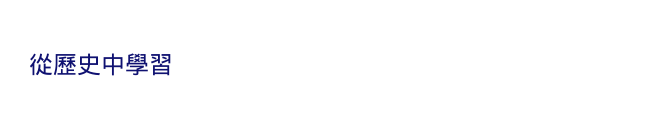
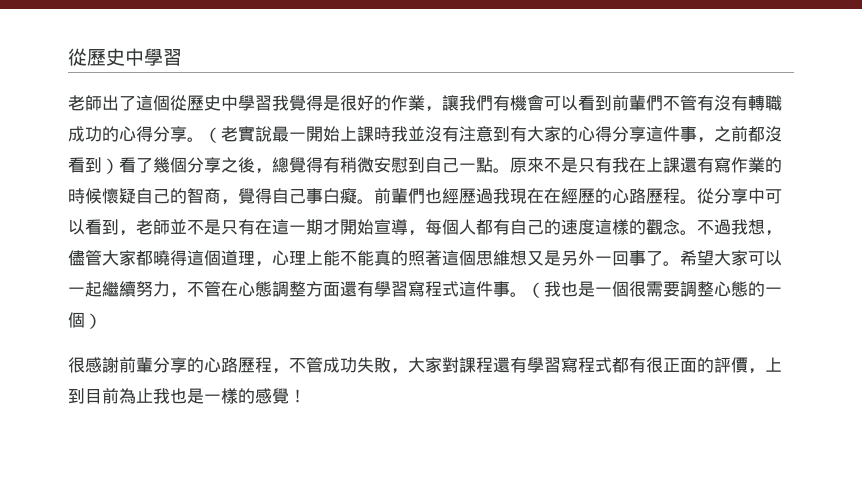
[29,53,173,76] 從歷史中學習 -> [68,48,182,66] [68,94,782,112] [68,125,782,143] [68,157,782,174] [68,187,782,205] [68,218,782,236] [68,249,782,267] [68,280,782,298] [68,312,102,329] [68,357,782,374] [68,388,306,404] 從歷史中學習 // 老師出了這個從歷史中學習我覺得是很好的作業，讓我們有機會可以看到前輩們不管有沒有轉職成功的心得分享。（老實說最一開始上課時我並沒有注意到有大家的心得分享這件事，之前都沒看到）看了幾個分享之後，總覺得有稍微安慰到自己一點。原來不是只有我在上課還有寫作業的時候懷疑自己的智商，覺得自己事白癡。前輩們也經歷過我現在在經歷的心路歷程。從分享中可以看到，老師並不是只有在這一期才開始宣導，每個人都有自己的速度這樣的觀念。不過我想，儘管大家都曉得這個道理，心理上能不能真的照著這個思維想又是另外一回事了。希望大家可以一起繼續努力，不管在心態調整方面還有學習寫程式這件事。（我也是一個很需要調整心態的一個） // 很感謝前輩分享的心路歷程，不管成功失敗，大家對課程還有學習寫程式都有很正面的評價，上到目前為止我也是一樣的感覺！

